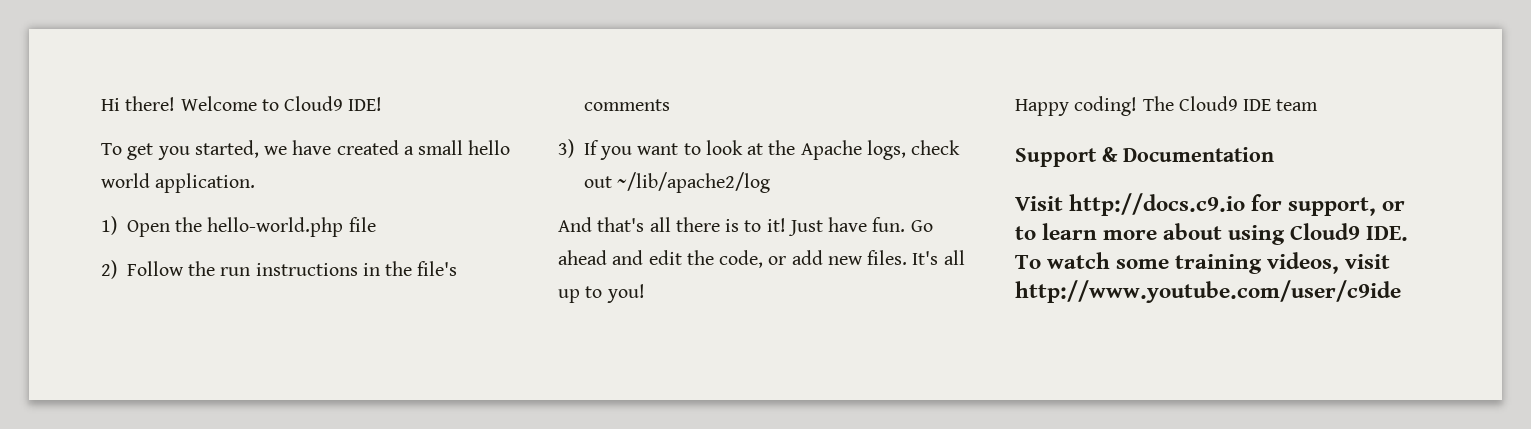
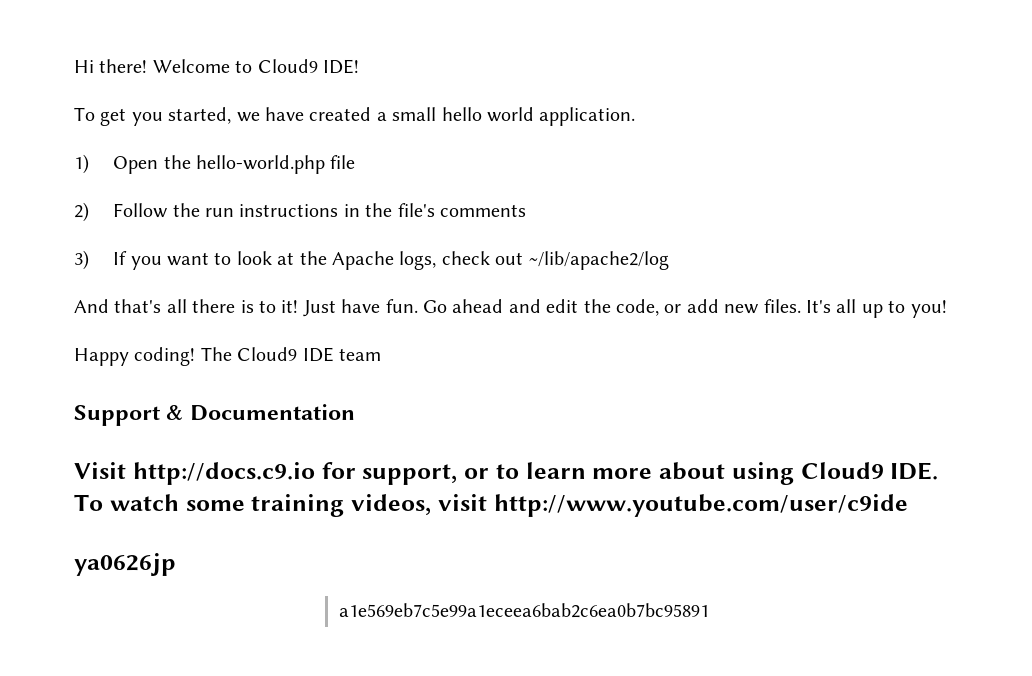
(1401, 291) none -> [74,553,176,576] [339,603,710,618] // ya0626jp // a1e569eb7c5e99a1eceea6bab2c6ea0b7bc95891

